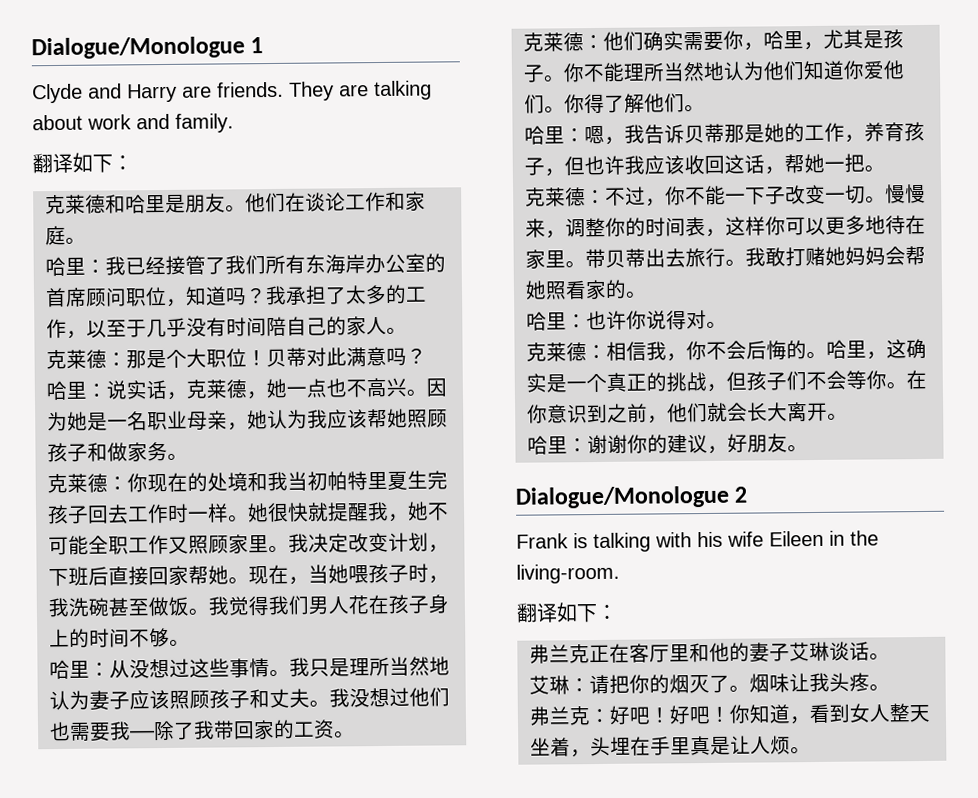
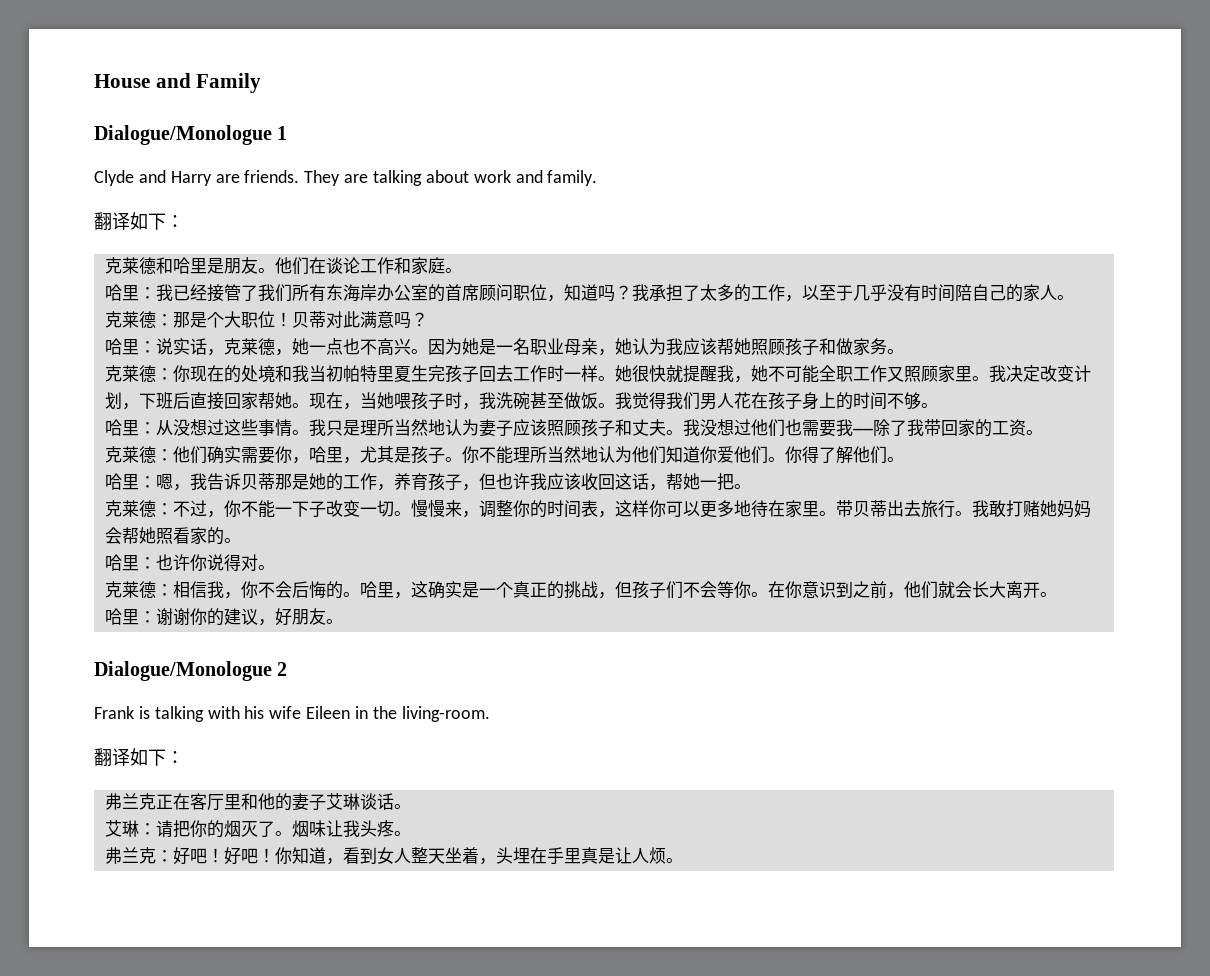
(31, 48) none -> [94,73,262,93] House and Family //

